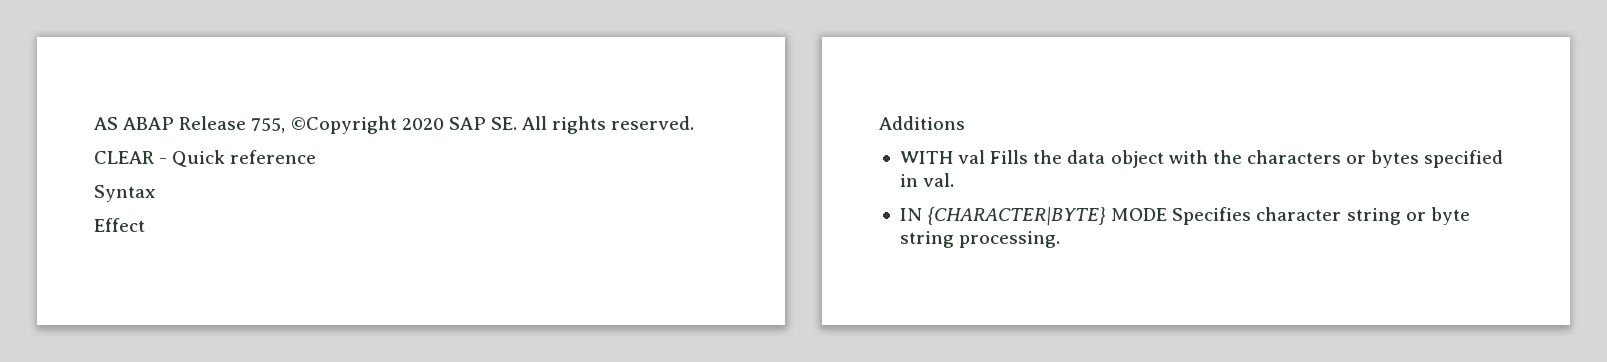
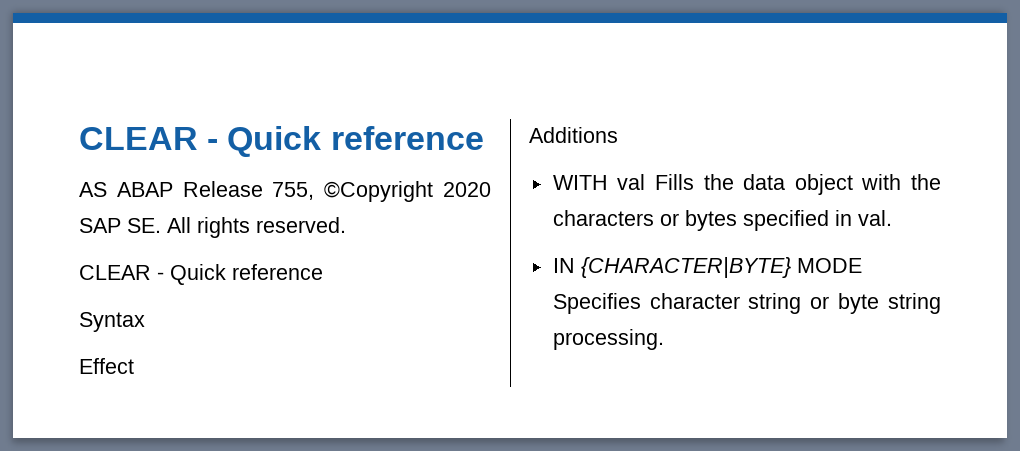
(94, 123) none -> [79,126,484,157] CLEAR - Quick reference //

